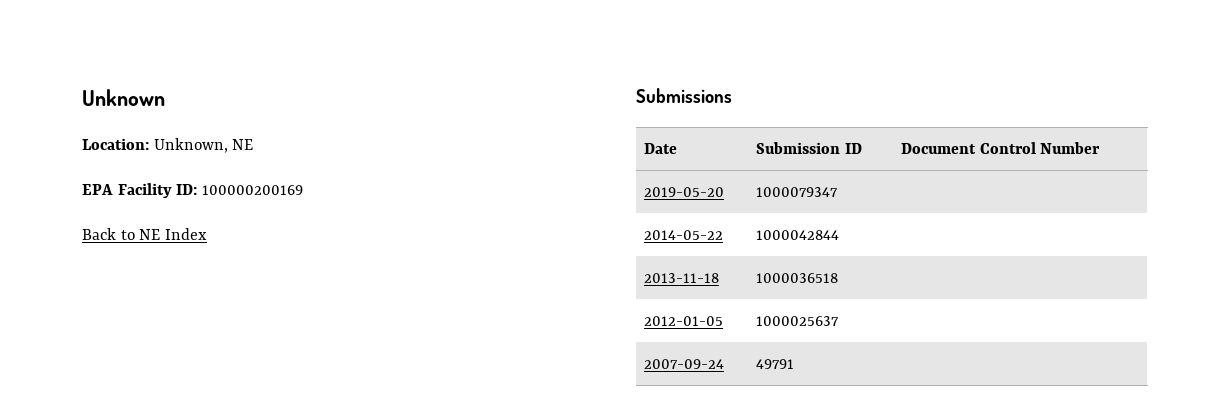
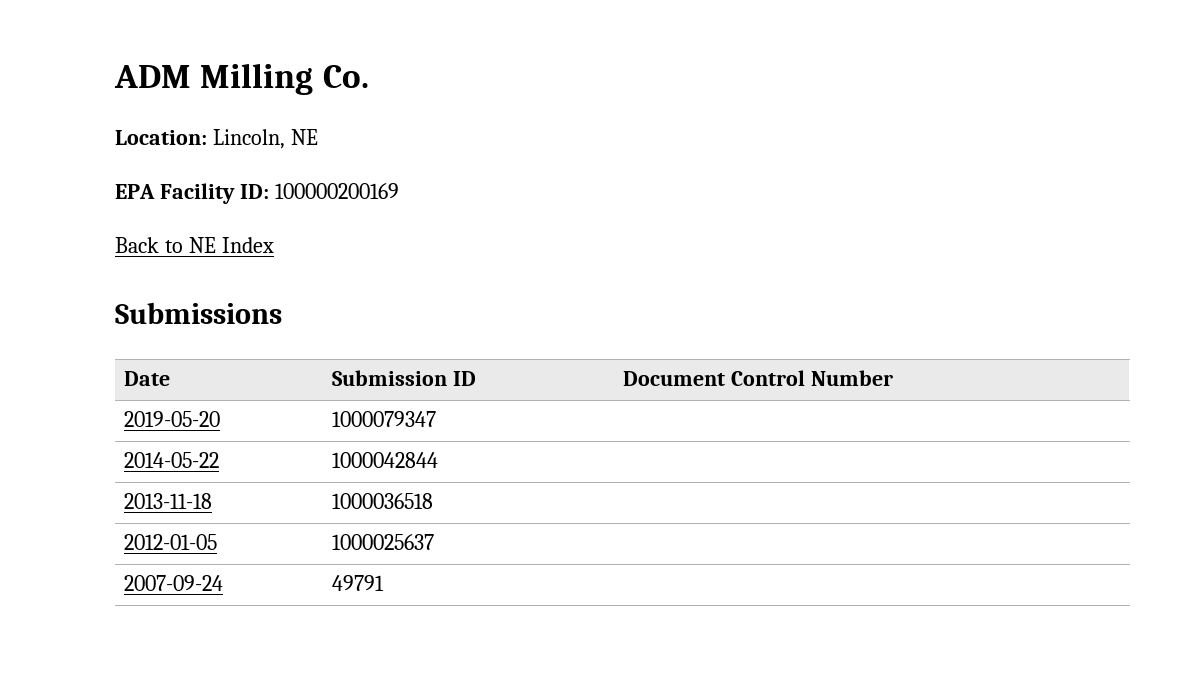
[82,89,165,106] Unknown -> [114,63,369,95] ADM Milling Co.
[153,138,228,153] Unknown, -> [212,129,285,149] Lincoln,

